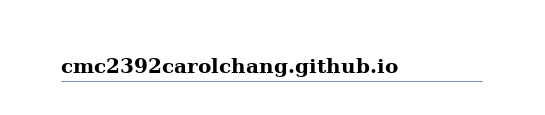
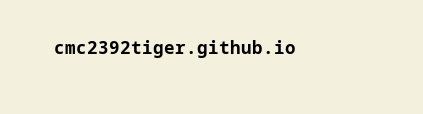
[61,58,398,77] cmc2392carolchang.github.io -> [54,40,296,58] cmc2392tiger.github.io

